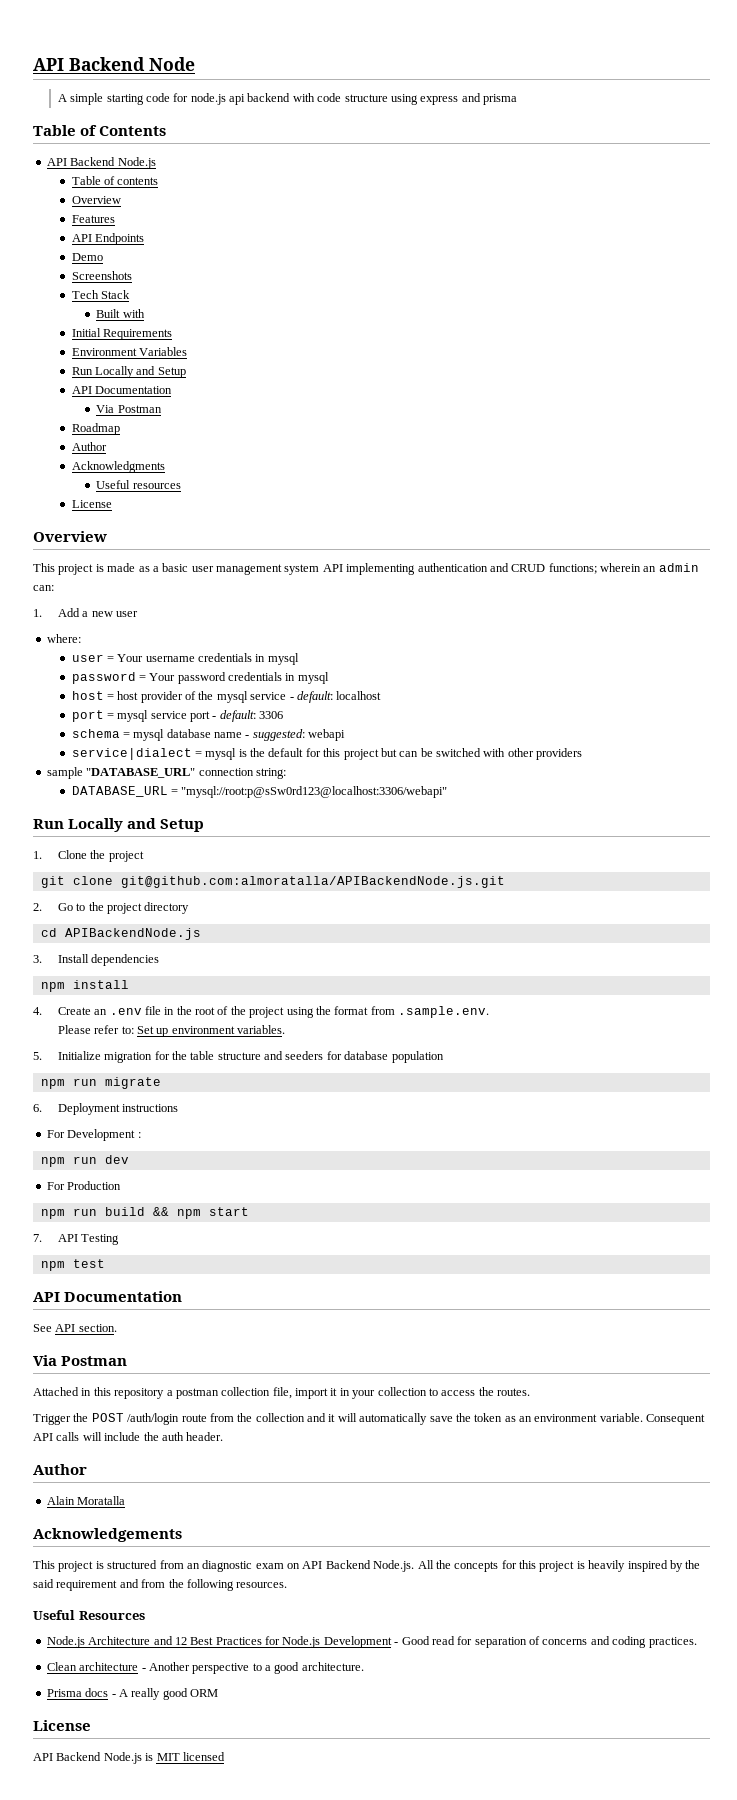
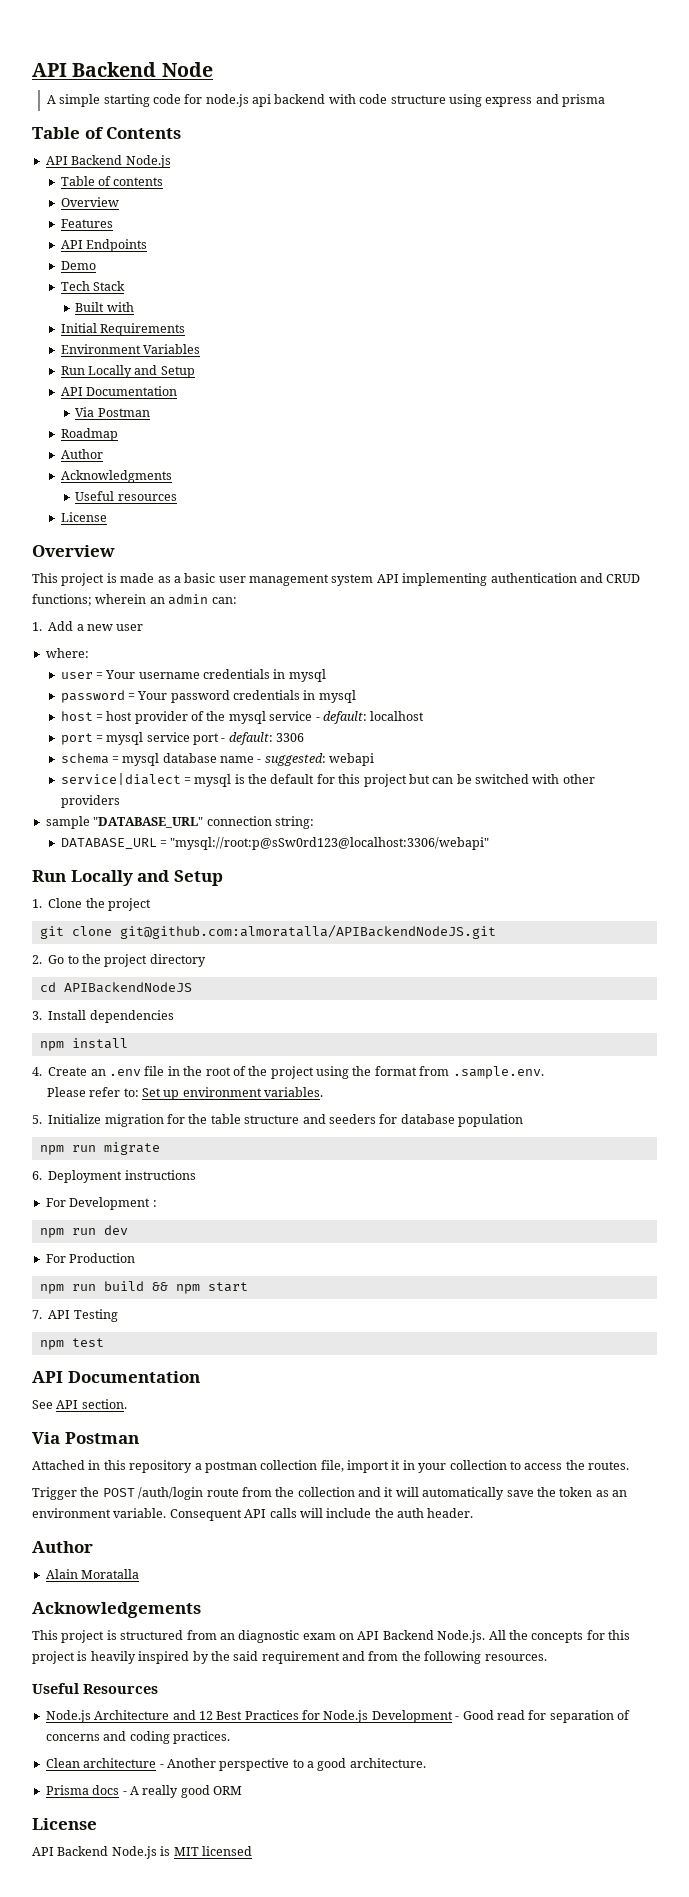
[71,271,132,280] // Screenshots -> (96, 265) none
[120,876,505,888] git@github.com:almoratalla/APIBackendNode.js.git -> [119,925,496,939] git@github.com:almoratalla/APIBackendNodeJS.git
[64,928,201,940] APIBackendNode.js -> [63,982,192,993] APIBackendNodeJS

